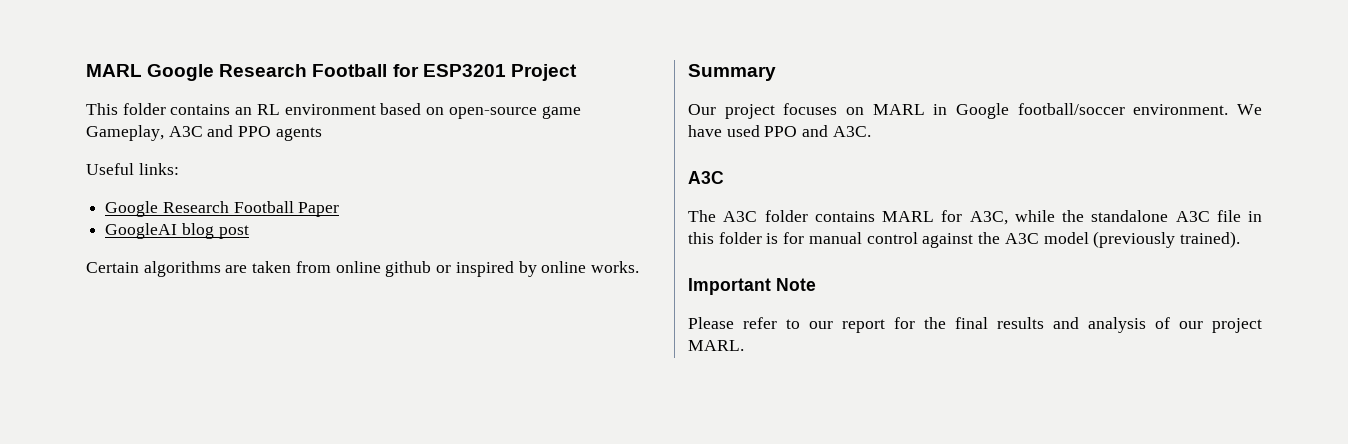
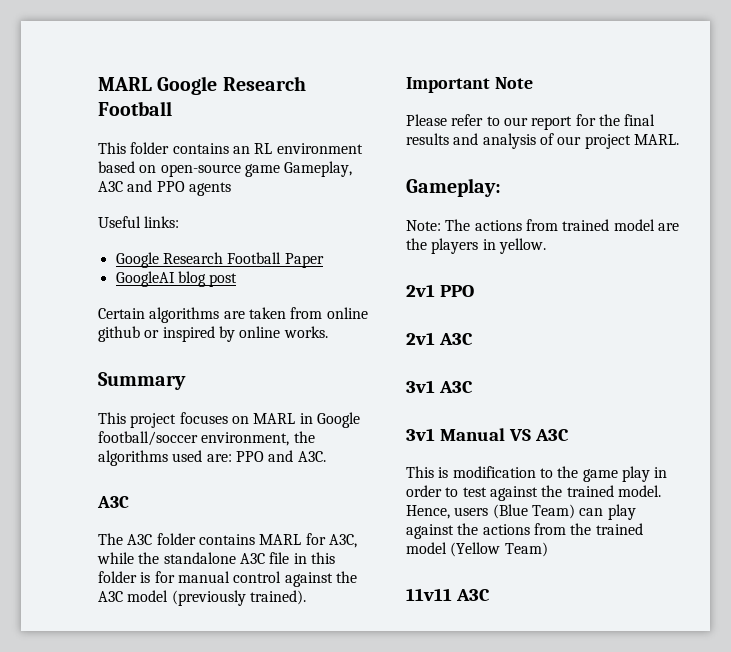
[392,64,577,81] for ESP3201 Project -> (172, 108) none
[688,104,716,115] Our -> [98,412,126,424] This
[1133,104,1262,115] [688,125,760,137] environment. We have used -> [201,431,315,446] [98,450,232,466] environment, the algorithms used are:
(744, 345) none -> [406,178,501,197] [406,219,679,231] [406,238,546,254] [406,284,474,297] [406,332,473,345] [406,380,473,393] [406,428,569,441] [406,466,668,482] [406,485,661,501] [406,504,636,520] [406,523,643,539] [406,542,548,557] [406,588,490,601] // Gameplay: // Note: The actions from trained model are the players in yellow. // 2v1 PPO // 2v1 A3C // 3v1 A3C // 3v1 Manual VS A3C // This is modification to the game play in order to test against the trained model. Hence, users (Blue Team) can play against the actions from the trained model (Yellow Team) // 11v11 A3C

